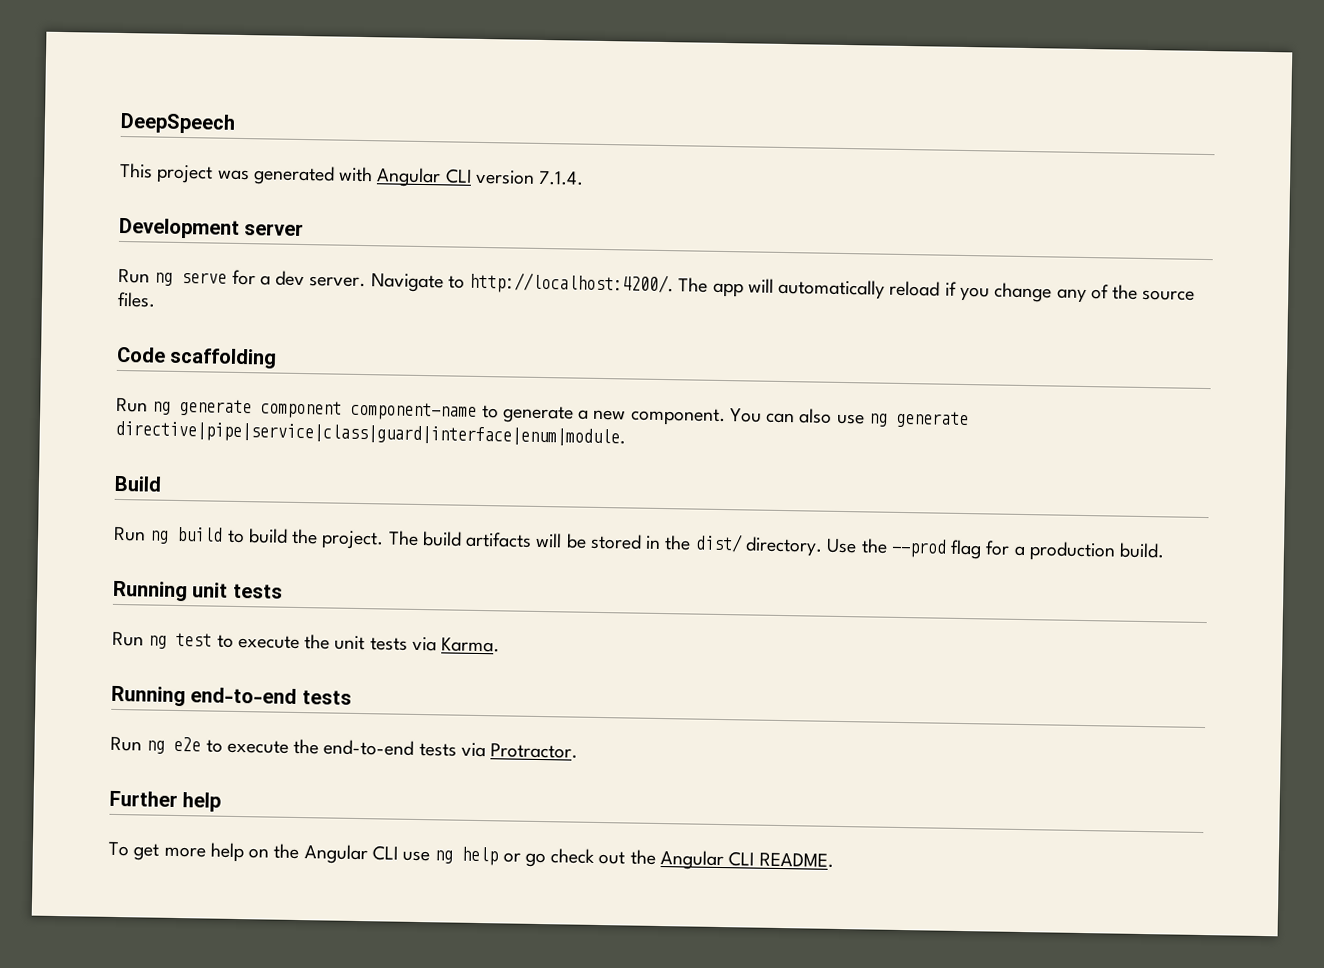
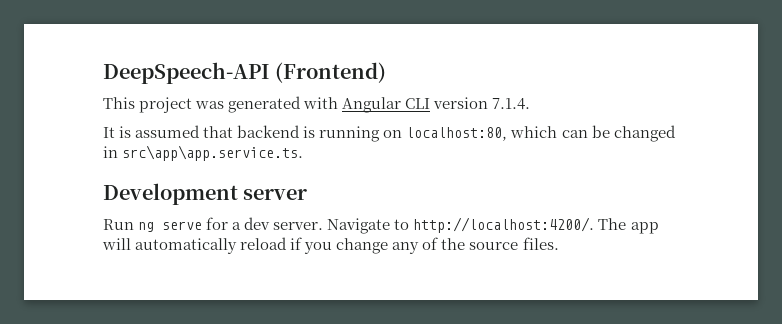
[120,112,236,134] DeepSpeech -> [103,62,387,84] DeepSpeech-API (Frontend)
(585, 178) none -> [103,125,676,142] [103,145,304,161] // It is assumed that backend is running on localhost:80, which can be changed in src\app\app.service.ts.
[116,346,278,369] [116,397,969,429] [115,420,626,448] [114,475,162,492] [113,526,1166,562] [113,580,283,602] [112,631,501,653] [111,685,352,707] [110,736,579,759] [109,790,222,812] [108,841,834,871] // Code scaffolding // Run ng generate component component-name to generate a new component. You can also use ng generate directive|pipe|service|class|guard|interface|enum|module. // Build // Run ng build to build the project. The build artifacts will be stored in the dist/ directory. Use the --prod flag for a production build. // Running unit tests // Run ng test to execute the unit tests via Karma. // Running end-to-end tests // Run ng e2e to execute the end-to-end tests via Protractor. // Further help // To get more help on the Angular CLI use ng help or go check out the Angular CLI README. -> (559, 243) none

